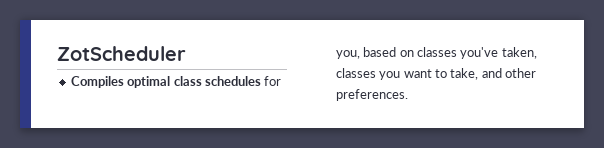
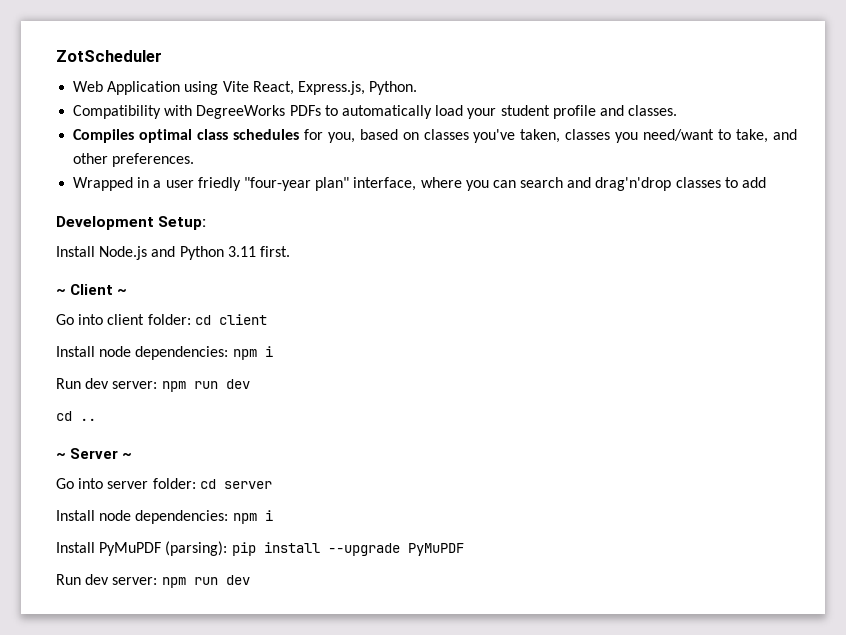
(186, 53) none -> [73,81,418,95] [73,105,678,119] // Web Application using Vite React, Express.js, Python. // Compatibility with DegreeWorks PDFs to automatically load your student profile and classes.
[403,69,432,78] want -> [643,129,715,141] need/want
(408, 95) none -> [73,177,767,191] [56,216,207,230] [56,246,290,260] [56,284,128,295] [56,314,267,325] [56,346,273,360] [56,378,250,392] [56,411,96,421] [56,448,133,459] [56,478,272,489] [56,510,273,524] [56,541,464,556] [56,574,250,588] // Wrapped in a user friedly "four-year plan" interface, where you can search and drag'n'drop classes to add // Development Setup: // Install Node.js and Python 3.11 first. // ~ Client ~ // Go into client folder: cd client // Install node dependencies: npm i // Run dev server: npm run dev // cd .. // ~ Server ~ // Go into server folder: cd server // Install node dependencies: npm i // Install PyMuPDF (parsing): pip install --upgrade PyMuPDF // Run dev server: npm run dev

